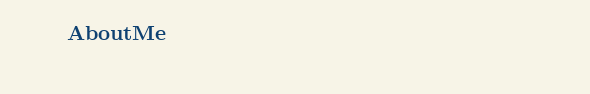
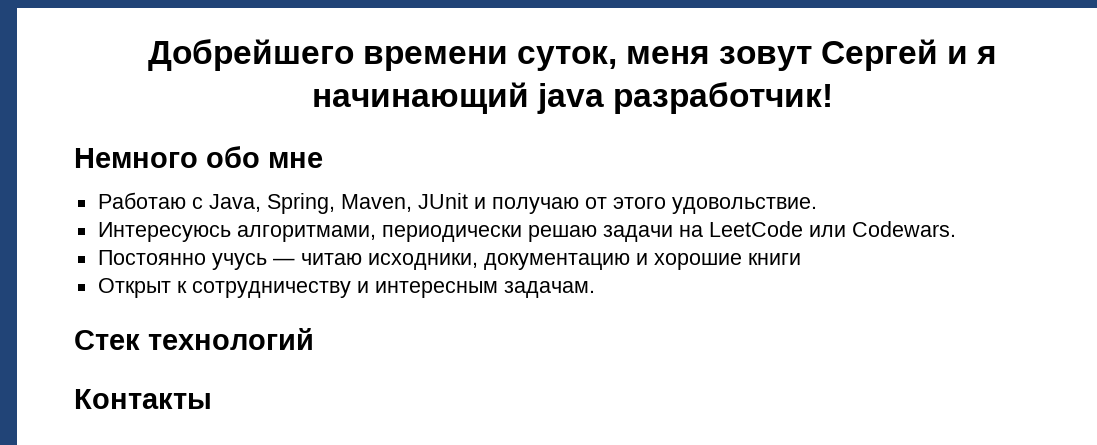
[67,25,166,40] AboutMe -> [147,39,998,71] [311,82,834,114] [74,146,323,168] [97,192,817,214] [97,221,956,242] [97,250,801,270] [97,278,595,298] [74,328,314,350] [74,389,212,409] Добрейшего времени суток, меня зовут Сергей и я начинающий java разработчик! // Немного обо мне // Работаю с Java, Spring, Maven, JUnit и получаю от этого удовольствие. // Интересуюсь алгоритмами, периодически решаю задачи на LeetCode или Codewars. // Постоянно учусь — читаю исходники, документацию и хорошие книги // Открыт к сотрудничеству и интересным задачам. // Стек технологий // Контакты

